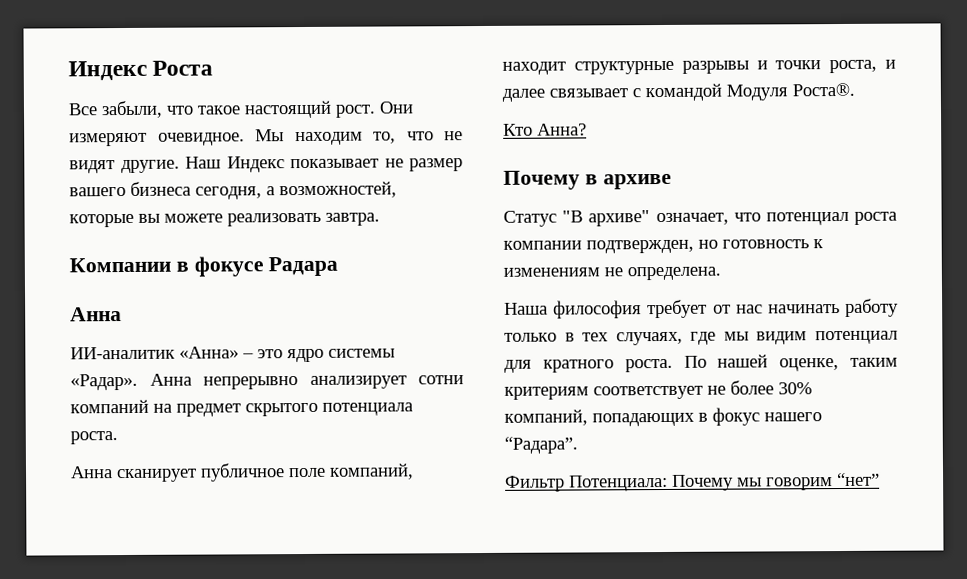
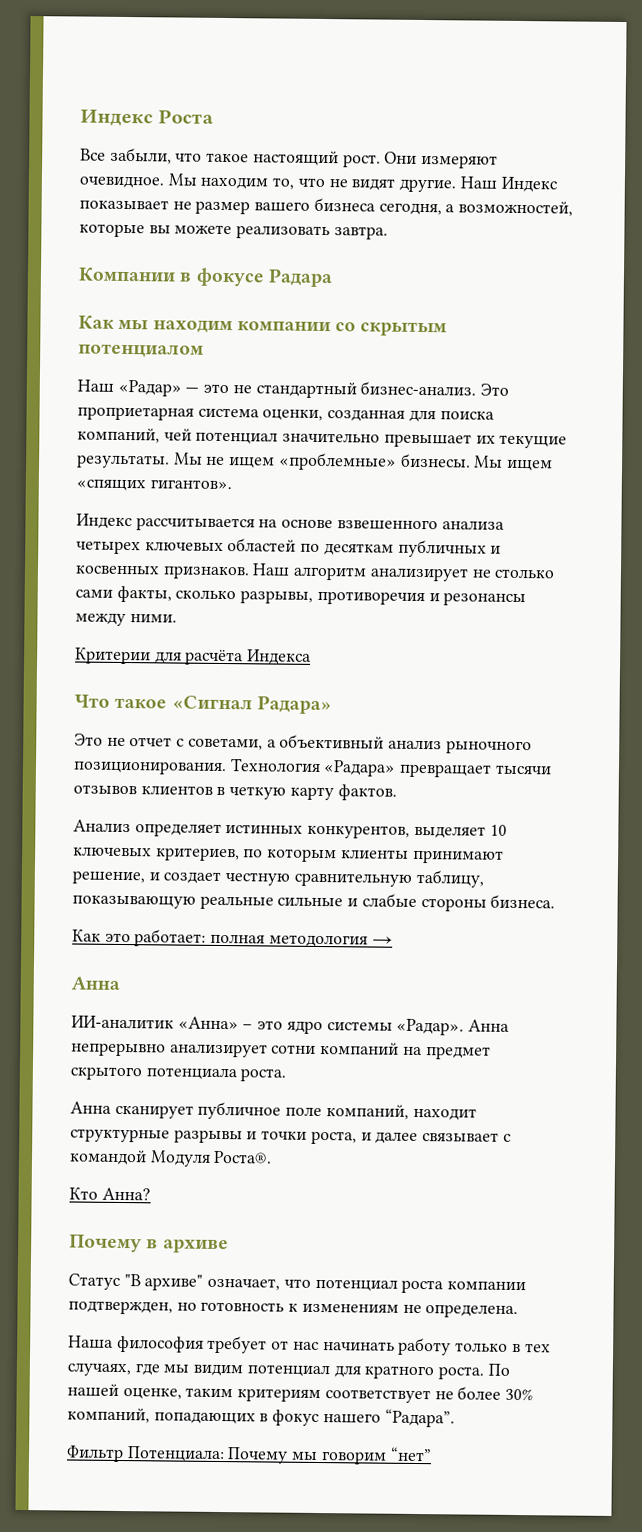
(339, 266) none -> [78,315,448,337] [78,343,204,358] [77,379,510,399] [77,406,494,423] [77,427,568,449] [77,452,554,472] [76,479,232,492] [76,513,504,532] [76,538,502,558] [75,563,556,582] [75,585,527,607] [75,612,177,627] [75,647,312,666] [74,694,332,715] [74,733,532,755] [73,758,552,778] [73,784,397,801] [73,819,507,839] [73,846,504,864] [72,869,484,888] [72,893,556,912] [72,929,393,948] // Как мы находим компании со скрытым потенциалом // Наш «Радар» — это не стандартный бизнес-анализ. Это проприетарная система оценки, созданная для поиска компаний, чей потенциал значительно превышает их текущие результаты. Мы не ищем «проблемные» бизнесы. Мы ищем «спящих гигантов». // Индекс рассчитывается на основе взвешенного анализа четырех ключевых областей по десяткам публичных и косвенных признаков. Наш алгоритм анализирует не столько сами факты, сколько разрывы, противоречия и резонансы между ними. // Критерии для расчёта Индекса // Что такое «Сигнал Радара» // Это не отчет с советами, а объективный анализ рыночного позиционирования. Технология «Радара» превращает тысячи отзывов клиентов в четкую карту фактов. // Анализ определяет истинных конкурентов, выделяет 10 ключевых критериев, по которым клиенты принимают решение, и создает честную сравнительную таблицу, показывающую реальные сильные и слабые стороны бизнеса. // Как это работает: полная методология →

